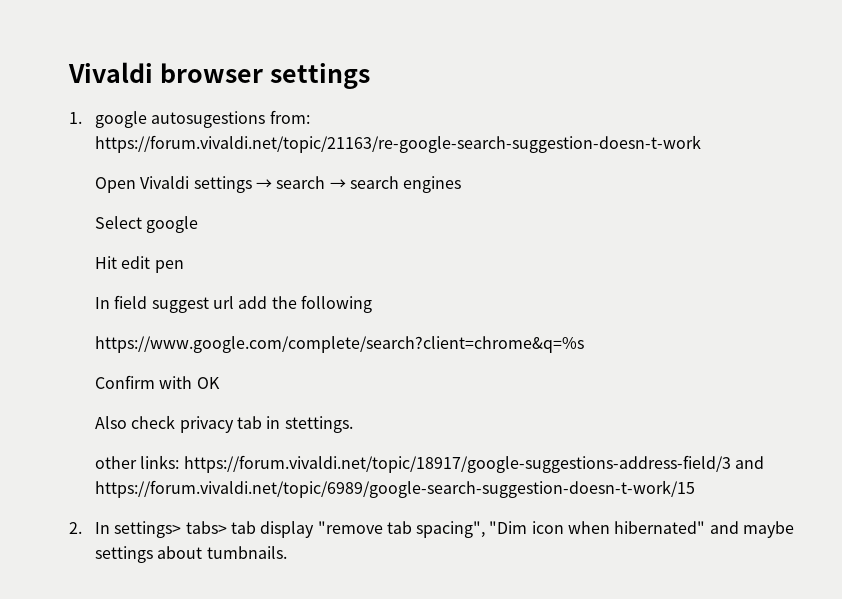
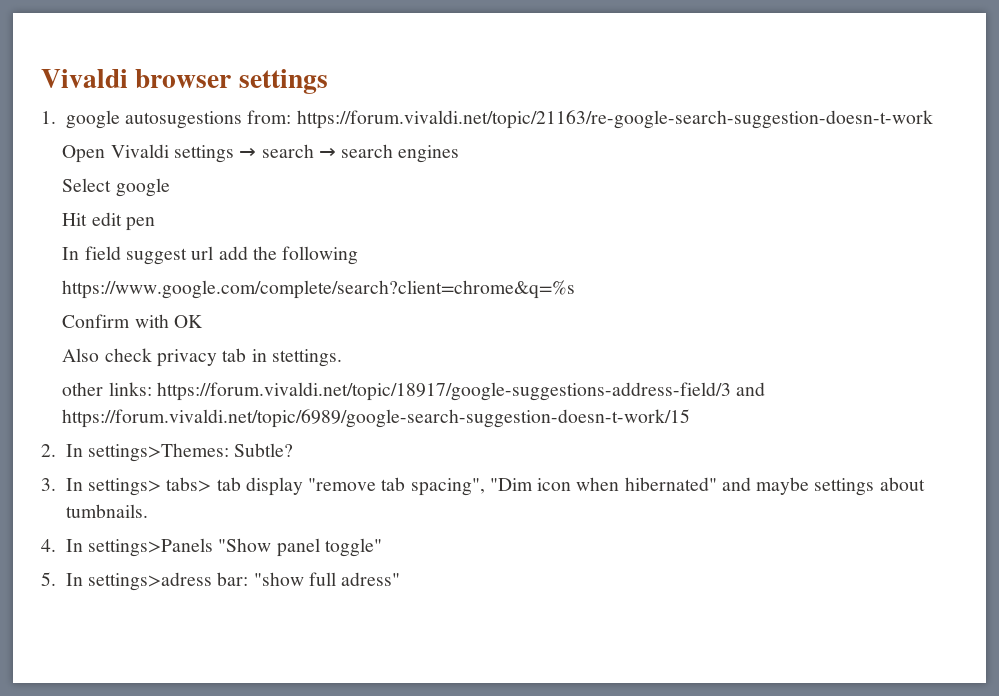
(110, 528) none -> [88,443,294,462] [41,478,83,491] settings>Themes: Subtle? // 3. In
(287, 552) none -> [41,538,382,557] [41,572,401,591] // 4. In settings>Panels "Show panel toggle" // 5. In settings>adress bar: "show full adress"

